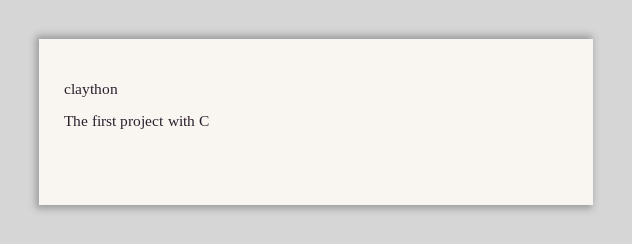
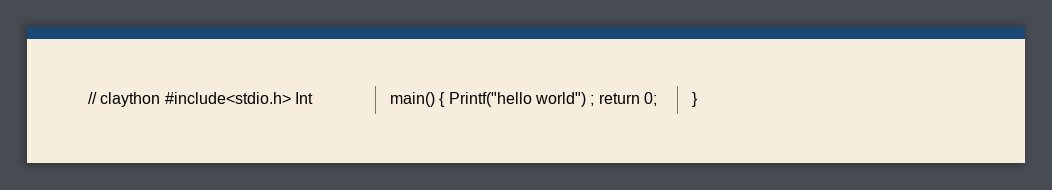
(64, 90) none -> [88,92,97,104] //
[64,115,209,129] // The first project with C -> [164,92,698,107] #include<stdio.h> Int main() { Printf("hello world") ; return 0; }

